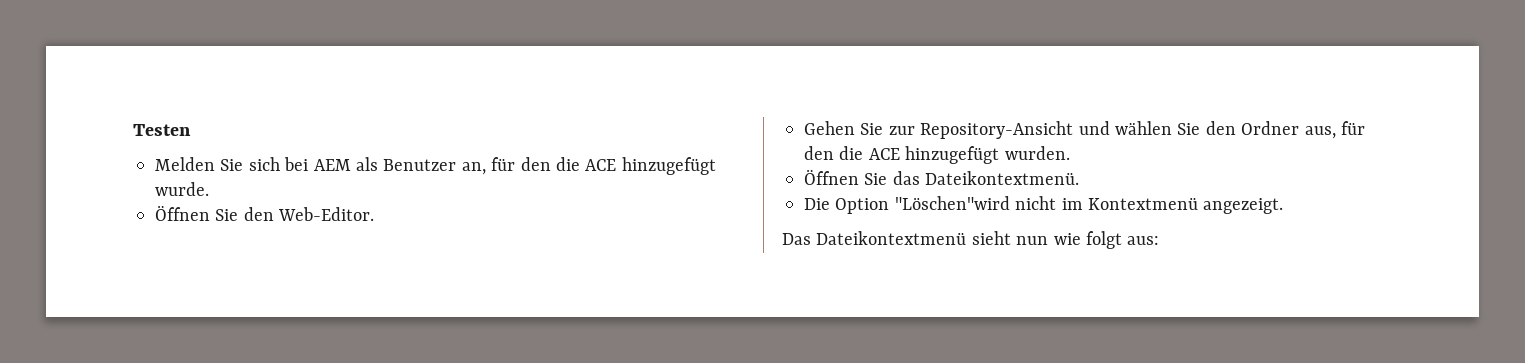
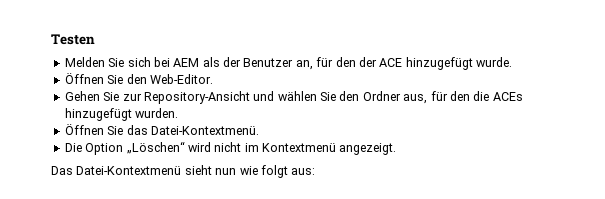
(378, 164) none -> [223,57,241,67] der
[556,157,580,171] die -> [358,57,377,67] der
[868,148,900,160] ACE -> [492,92,523,101] ACEs
[925,171,1080,185] Dateikontextmenü. -> [150,126,259,135] Datei-Kontextmenü.
[894,196,1010,210] "Löschen"wird -> [126,141,211,154] „Löschen“ wird
[816,231,967,245] Dateikontextmenü -> [76,166,182,175] Datei-Kontextmenü

